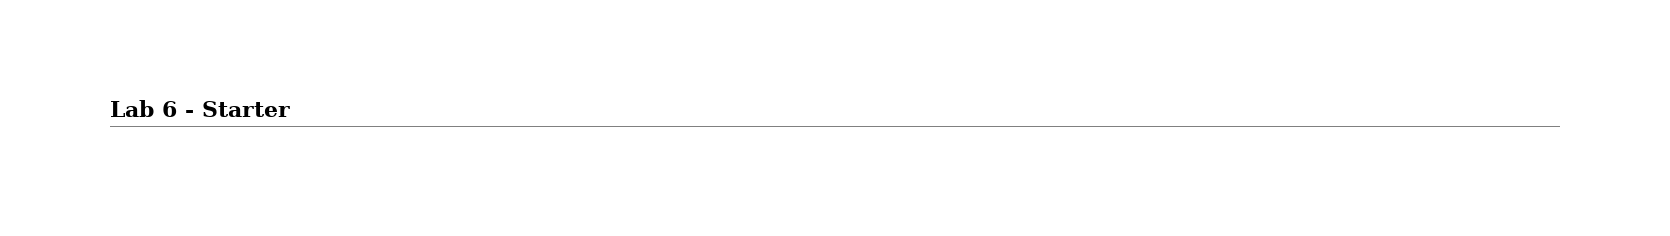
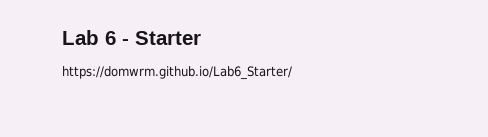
(290, 109) none -> [62,66,292,80] // https://domwrm.github.io/Lab6_Starter/

